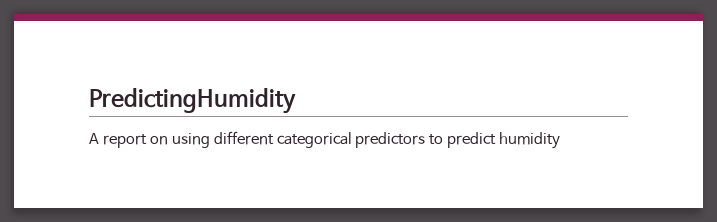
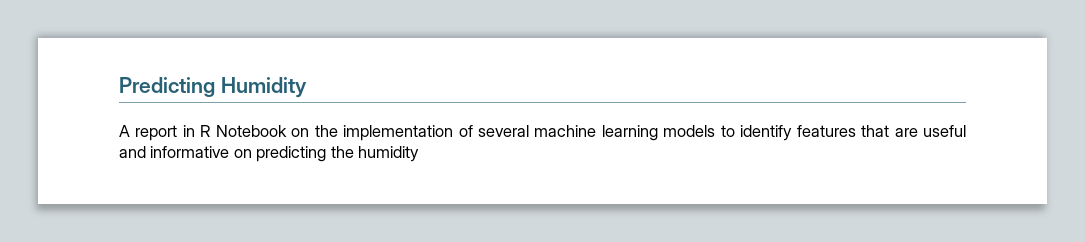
[89,88,296,114] PredictingHumidity -> [119,77,307,98] Predicting Humidity
[149,131,497,148] on using different categorical predictors to predict -> [182,125,967,141] [119,146,354,162] in R Notebook on the implementation of several machine learning models to identify features that are useful and informative on predicting the

